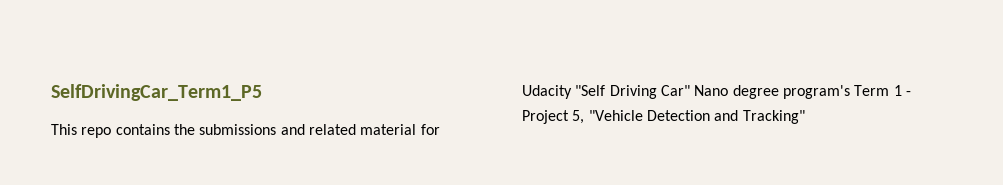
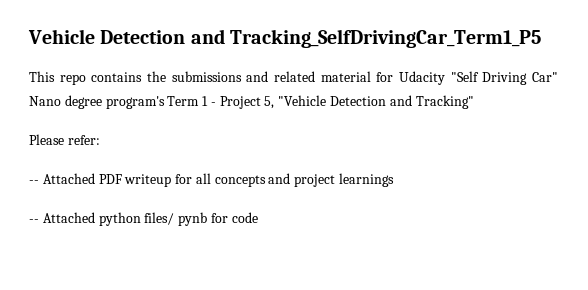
[51,84,262,101] SelfDrivingCar_Term1_P5 -> [28,29,541,48] Vehicle Detection and Tracking_SelfDrivingCar_Term1_P5
(805, 117) none -> [29,134,100,145] [29,173,395,187] [29,212,258,226] // Please refer: // -- Attached PDF writeup for all concepts and project learnings // -- Attached python files/ pynb for code

